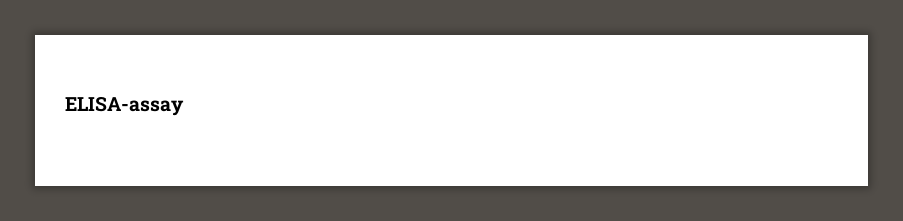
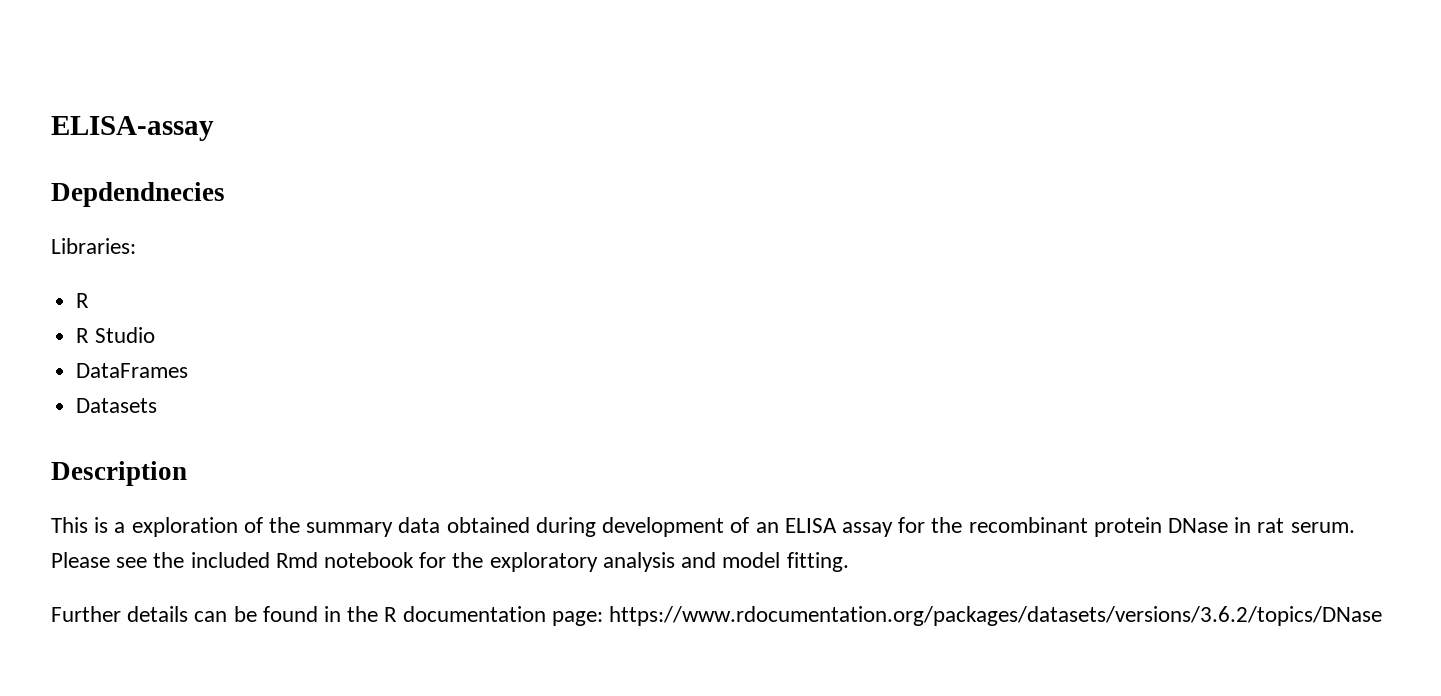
(184, 106) none -> [51,182,225,207] [51,238,136,254] [76,293,90,308] [76,327,155,343] [76,363,189,378] [76,398,158,413] [51,461,187,486] [51,517,1355,537] [51,552,849,572] [51,606,1383,626] // Depdendnecies // Libraries: // R // R Studio // DataFrames // Datasets // Description // This is a exploration of the summary data obtained during development of an ELISA assay for the recombinant protein DNase in rat serum. Please see the included Rmd notebook for the exploratory analysis and model fitting. // Further details can be found in the R documentation page: https://www.rdocumentation.org/packages/datasets/versions/3.6.2/topics/DNase

